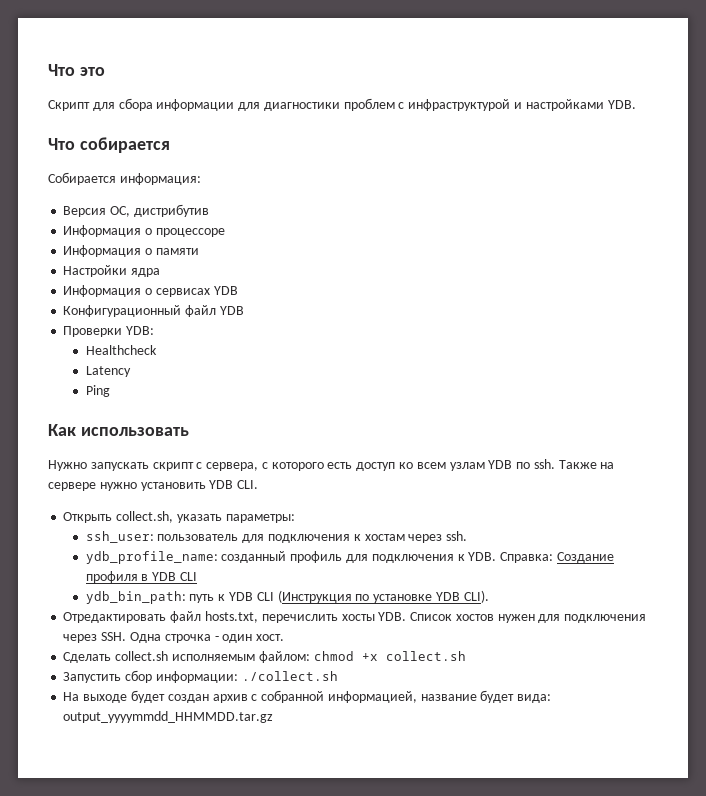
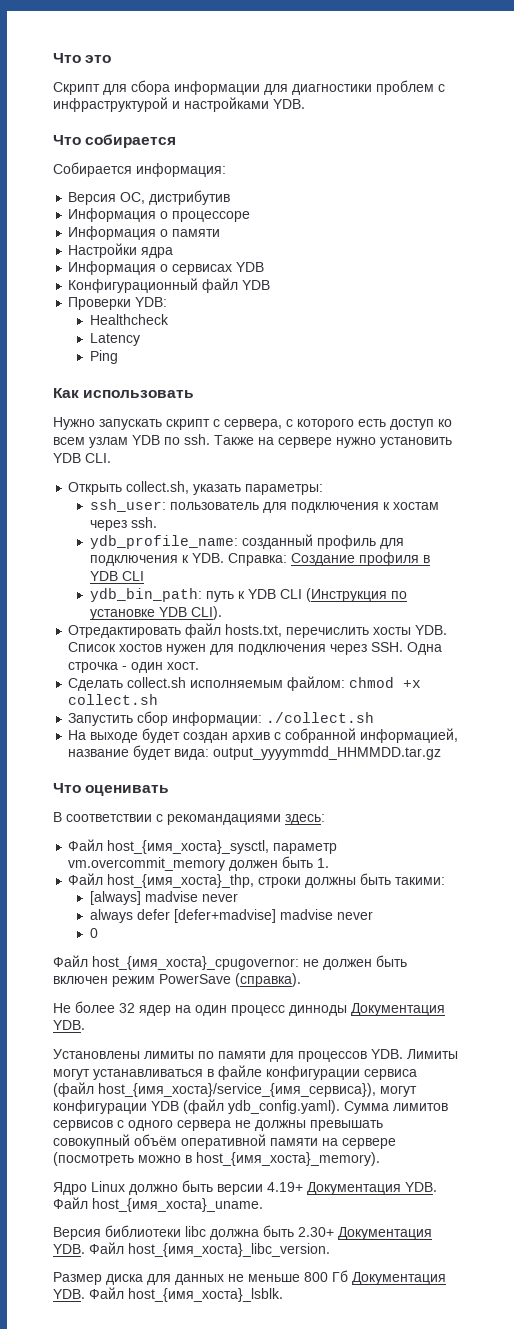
(274, 717) none -> [53,783,170,796] [53,812,325,825] [68,839,338,854] [68,856,330,871] [68,873,446,888] [90,891,239,905] [90,909,374,923] [90,928,99,938] [53,955,407,970] [53,973,301,987] [53,1001,445,1016] [53,1020,85,1030] [53,1049,458,1062] [53,1065,417,1080] [53,1082,417,1097] [53,1099,448,1114] [53,1120,383,1131] [53,1134,396,1149] [53,1152,380,1166] [53,1180,437,1195] [53,1197,263,1212] [53,1225,432,1240] [53,1242,330,1257] [53,1270,446,1285] [53,1287,283,1302] // Что оценивать // В соответствии с рекомандациями здесь: // Файл host_{имя_хоста}_sysctl, параметр vm.overcommit_memory должен быть 1. // Файл host_{имя_хоста}_thp, строки должны быть такими: // [always] madvise never // always defer [defer+madvise] madvise never // 0 // Файл host_{имя_хоста}_cpugovernor: не должен быть включен режим PowerSave (справка). // Не более 32 ядер на один процесс динноды Документация YDB. // Установлены лимиты по памяти для процессов YDB. Лимиты могут устанавливаться в файле конфигурации сервиса (файл host_{имя_хоста}/service_{имя_сервиса}), могут конфигурации YDB (файл ydb_config.yaml). Сумма лимитов сервисов с одного сервера не должны превышать совокупный объём оперативной памяти на сервере (посмотреть можно в host_{имя_хоста}_memory). // Ядро Linux должно быть версии 4.19+ Документация YDB. Файл host_{имя_хоста}_uname. // Версия библиотеки libc должна быть 2.30+ Документация YDB. Файл host_{имя_хоста}_libc_version. // Размер диска для данных не меньше 800 Гб Документация YDB. Файл host_{имя_хоста}_lsblk.

